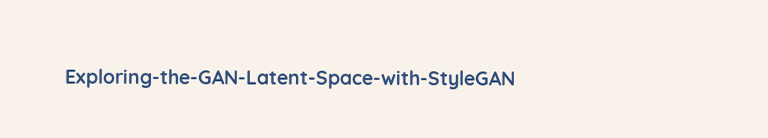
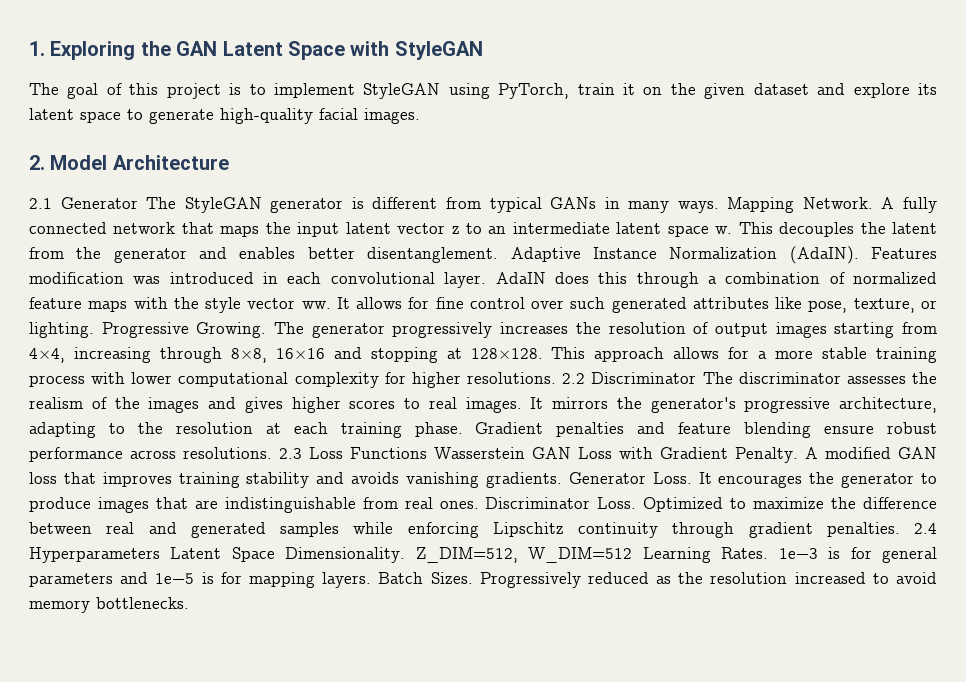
[64,68,515,90] Exploring-the-GAN-Latent-Space-with-StyleGAN -> [29,41,483,60] [29,83,938,99] [29,108,420,124] [29,155,229,170] [29,197,937,213] [29,222,938,237] [29,246,938,264] [29,272,938,288] [29,297,938,313] [29,322,938,338] [29,347,937,363] [29,372,938,388] [29,397,937,413] [29,422,938,438] [29,447,937,463] [29,472,938,488] [29,497,938,513] [29,522,937,538] [29,547,938,563] [29,572,937,588] [29,597,189,613] 1. Exploring the GAN Latent Space with StyleGAN // The goal of this project is to implement StyleGAN using PyTorch, train it on the given dataset and explore its latent space to generate high-quality facial images. // 2. Model Architecture // 2.1 Generator The StyleGAN generator is different from typical GANs in many ways. Mapping Network. A fully connected network that maps the input latent vector z to an intermediate latent space w. This decouples the latent from the generator and enables better disentanglement. Adaptive Instance Normalization (AdaIN). Features modification was introduced in each convolutional layer. AdaIN does this through a combination of normalized feature maps with the style vector ww. It allows for fine control over such generated attributes like pose, texture, or lighting. Progressive Growing. The generator progressively increases the resolution of output images starting from 4×4, increasing through 8×8, 16×16 and stopping at 128×128. This approach allows for a more stable training process with lower computational complexity for higher resolutions. 2.2 Discriminator The discriminator assesses the realism of the images and gives higher scores to real images. It mirrors the generator's progressive architecture, adapting to the resolution at each training phase. Gradient penalties and feature blending ensure robust performance across resolutions. 2.3 Loss Functions Wasserstein GAN Loss with Gradient Penalty. A modified GAN loss that improves training stability and avoids vanishing gradients. Generator Loss. It encourages the generator to produce images that are indistinguishable from real ones. Discriminator Loss. Optimized to maximize the difference between real and generated samples while enforcing Lipschitz continuity through gradient penalties. 2.4 Hyperparameters Latent Space Dimensionality. Z_DIM=512, W_DIM=512 Learning Rates. 1e−3 is for general parameters and 1e−5 is for mapping layers. Batch Sizes. Progressively reduced as the resolution increased to avoid memory bottlenecks.

